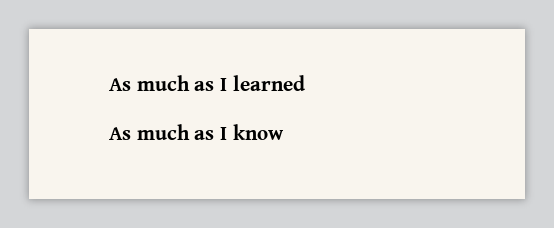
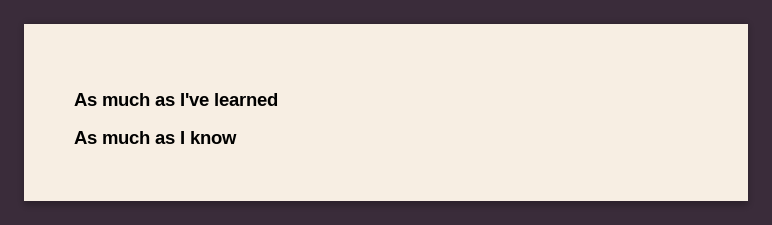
[109,75,228,91] As much as I -> [74,93,209,106] As much as I've

